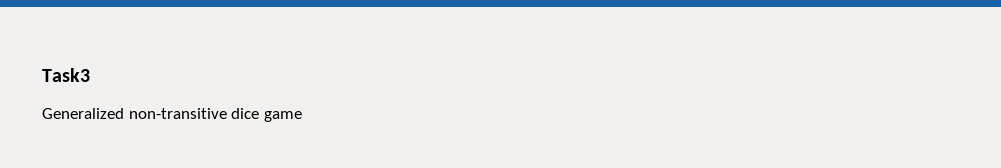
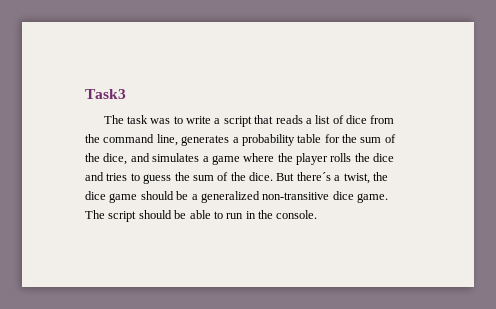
[42,108,302,122] Generalized non-transitive dice game -> [103,115,395,127] [85,134,396,146] [85,153,395,165] [85,172,388,184] [85,191,388,203] [85,210,318,222] The task was to write a script that reads a list of dice from the command line, generates a probability table for the sum of the dice, and simulates a game where the player rolls the dice and tries to guess the sum of the dice. But there´s a twist, the dice game should be a generalized non-transitive dice game. The script should be able to run in the console.

